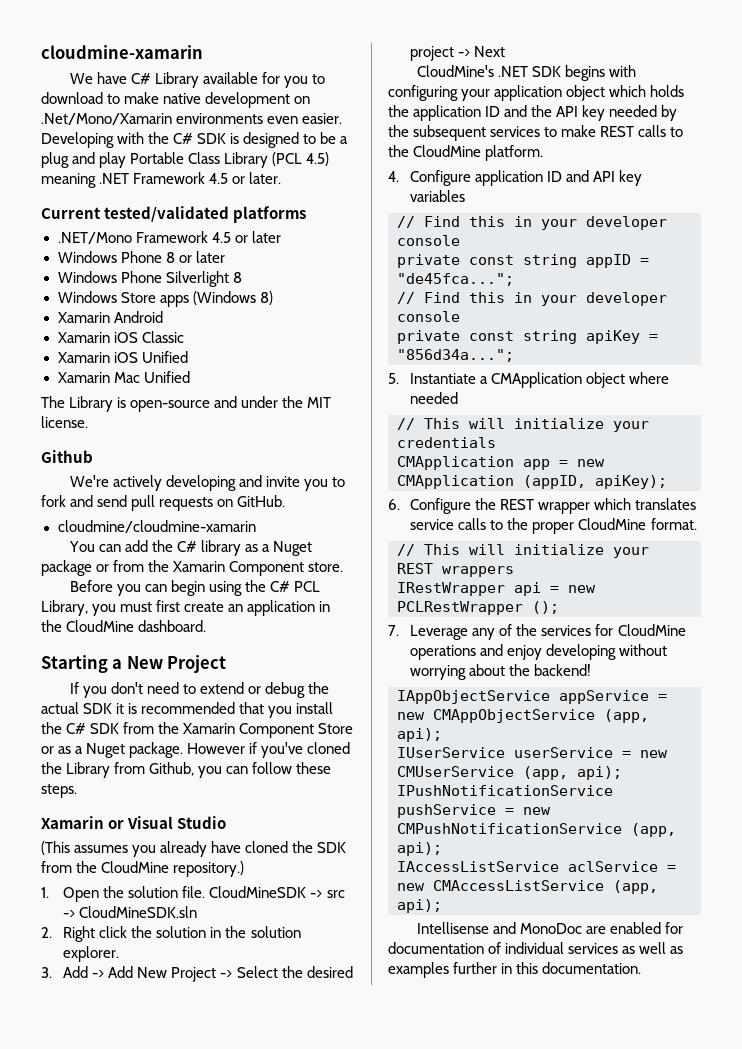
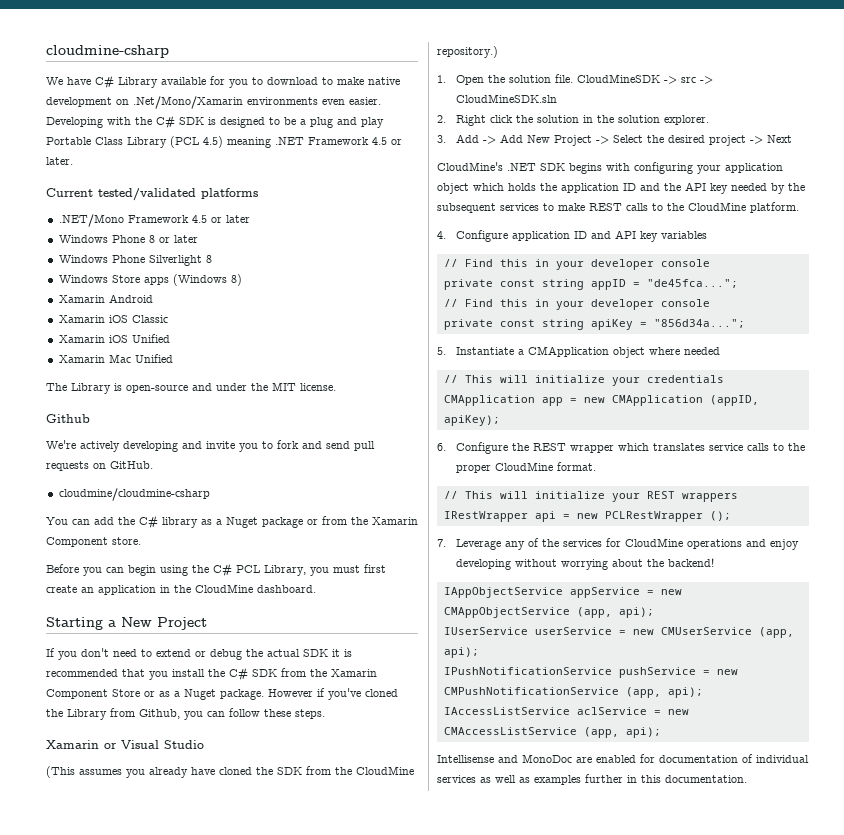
[41,45,203,59] cloudmine-xamarin -> [46,45,169,58] cloudmine-csharp
[57,520,256,533] cloudmine/cloudmine-xamarin -> [58,488,210,501] cloudmine/cloudmine-csharp

